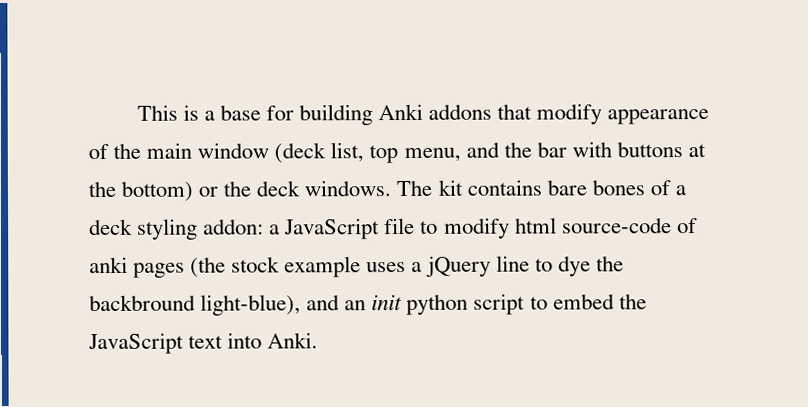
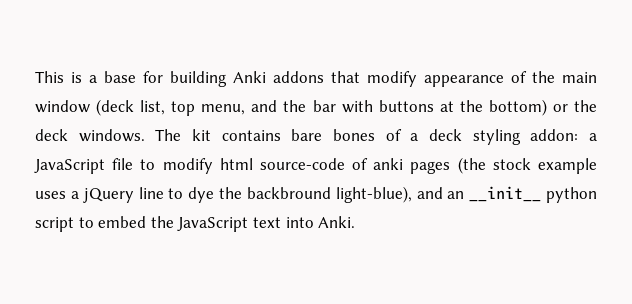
[371,295,403,311] init -> [469,186,542,202] __init__

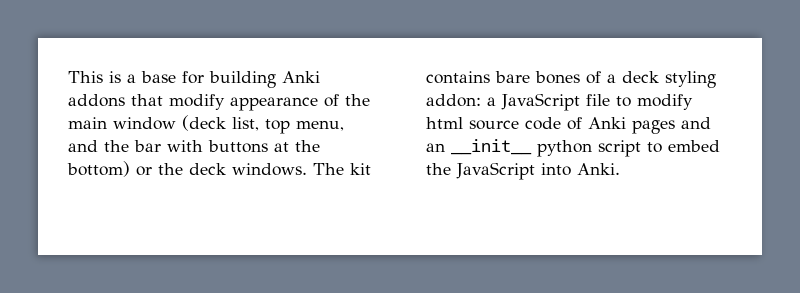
[259,157,597,174] [35,186,412,203] source-code of anki pages (the stock example uses a jQuery line to dye the backbround light-blue), -> [469,117,675,134] source code of Anki pages
[252,217,281,228] text -> (535, 171) none

